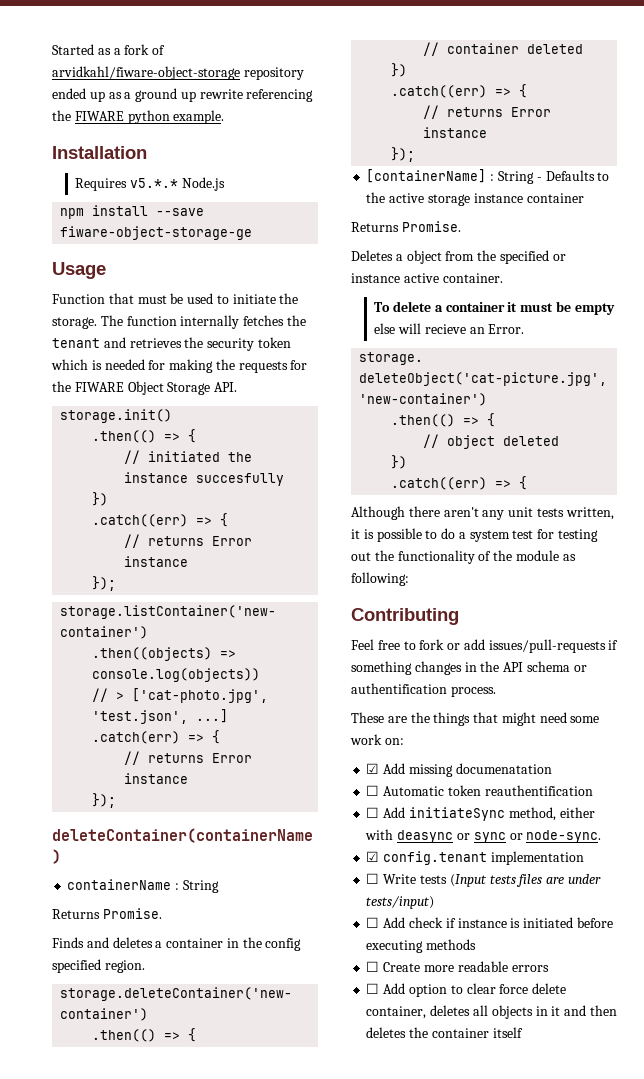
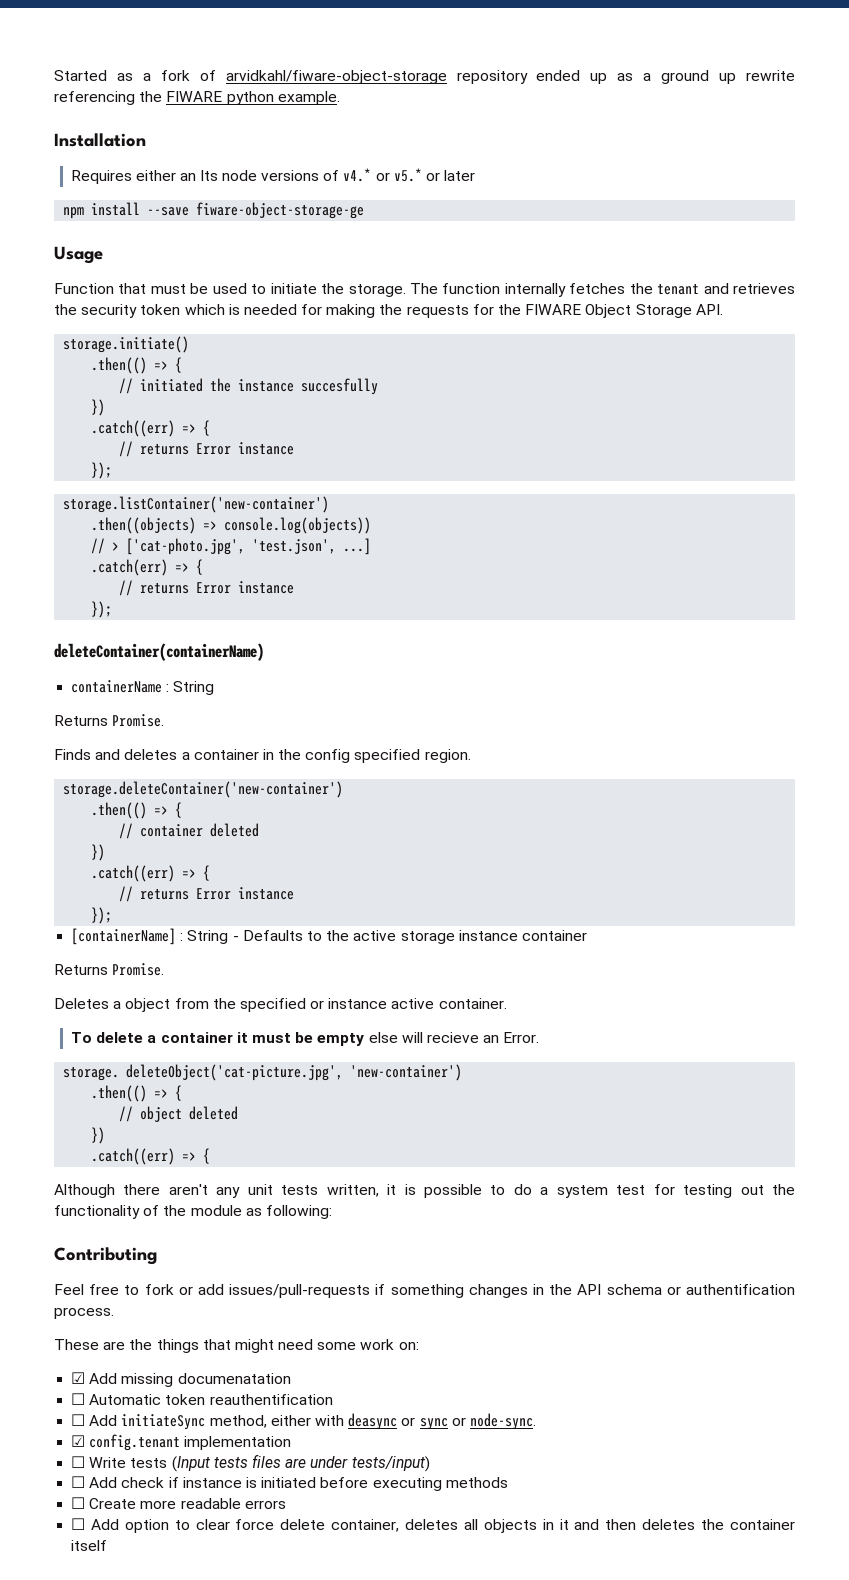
[130,177,225,191] v5.*.* Node.js -> [136,168,476,182] either an lts node versions of v4.* or v5.* or later
[60,409,173,423] storage.init() -> [63,336,190,353] storage.initiate()

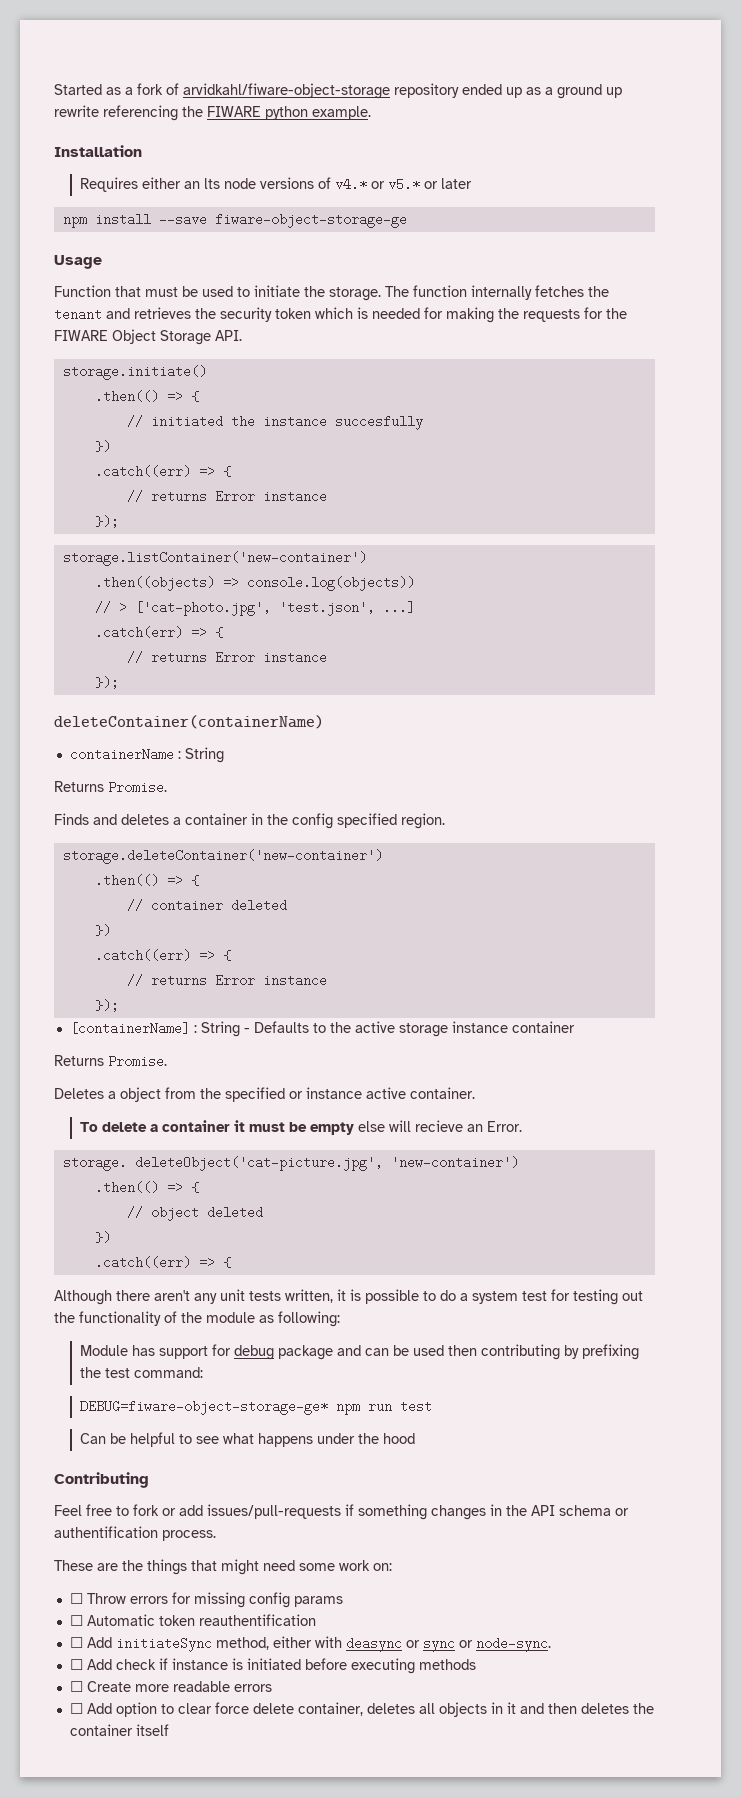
(332, 1212) none -> [79,1344,639,1360] [79,1367,203,1378] [79,1400,432,1415] [79,1432,415,1447] // Module has support for debug package and can be used then contributing by prefixing the test command: // DEBUG=fiware-object-storage-ge* npm run test // Can be helpful to see what happens under the hood
[71,1372,291,1387] ☑ Add missing documenatation -> [69,1592,343,1608] ☐ Throw errors for missing config params
[71,1434,292,1451] [71,1454,430,1472] // ☑ config.tenant implementation // ☐ Write tests (Input tests files are under tests/input) -> (551, 1644) none

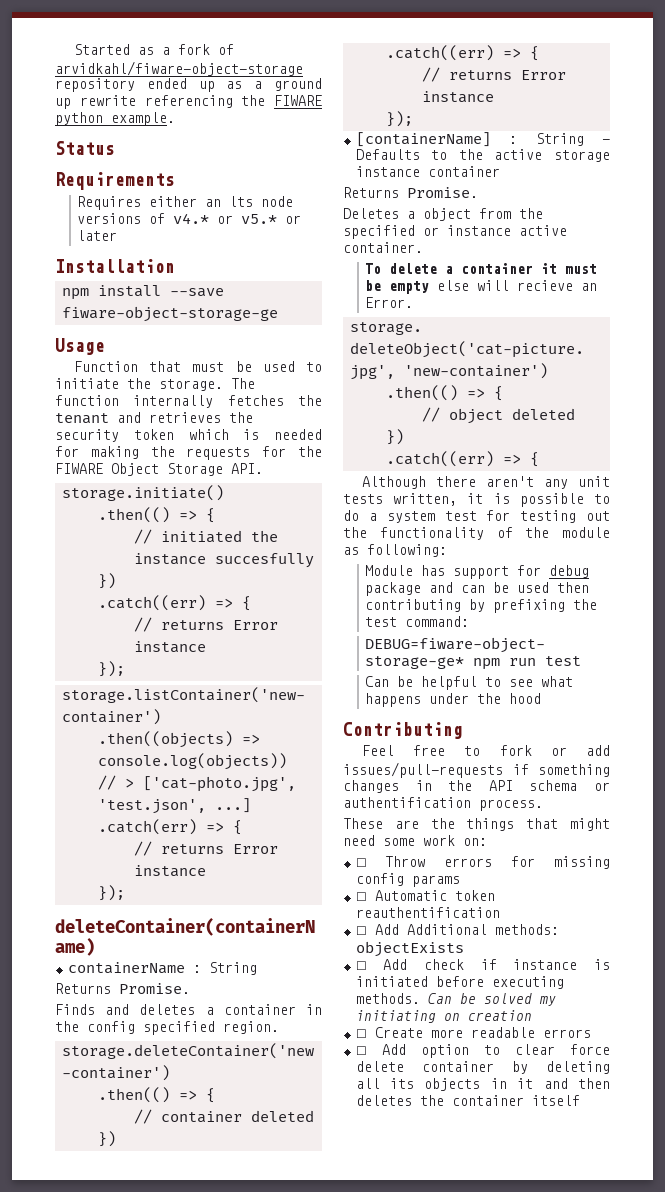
[54,145,142,157] Installation -> [55,141,115,155] [55,172,175,190] Status // Requirements
(472, 183) none -> [55,259,175,273] // Installation
[115,1636,551,1652] initiateSync method, either with deasync or sync or node-sync. -> [406,924,559,935] [355,941,464,957] Additional methods: objectExists
[418,1659,476,1670] methods -> [355,993,556,1006] [355,1010,532,1023] methods. Can be solved my initiating on creation
[297,1702,435,1716] container, deletes all -> [421,1061,610,1074] [355,1078,415,1089] container by deleting all its

